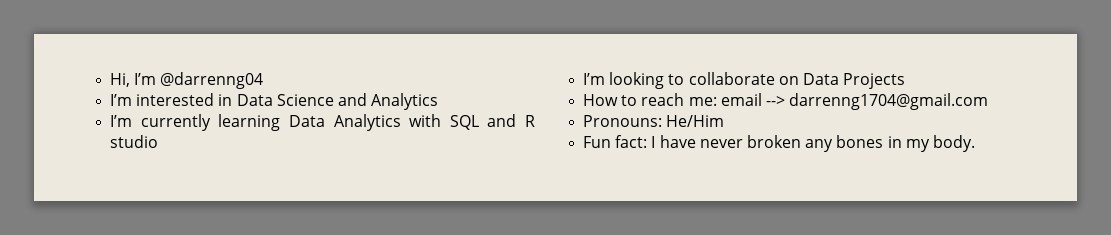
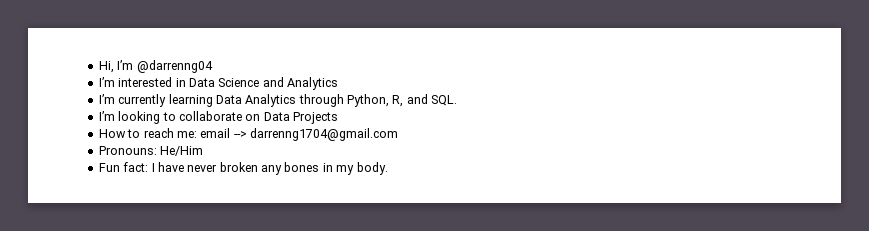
[409,114,535,130] [110,135,159,148] with SQL and R studio -> [298,94,458,107] through Python, R, and SQL.

